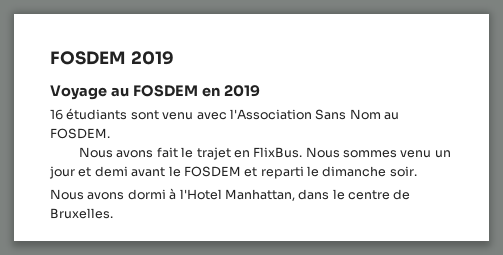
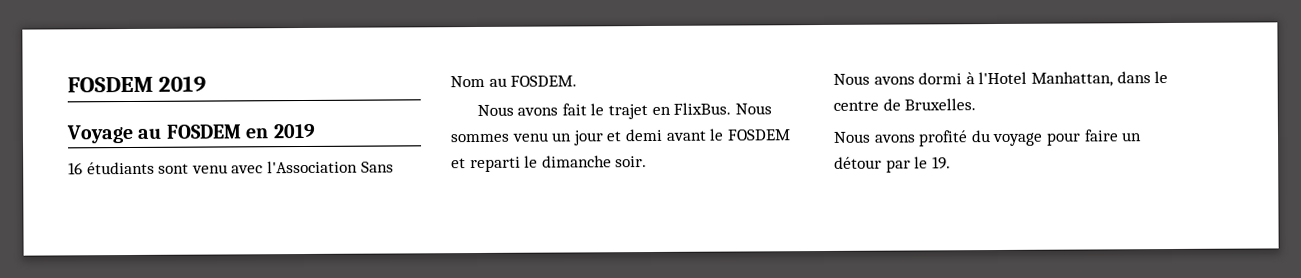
(113, 213) none -> [833,129,1143,147] [834,156,951,173] // Nous avons profité du voyage pour faire un détour par le 19.

